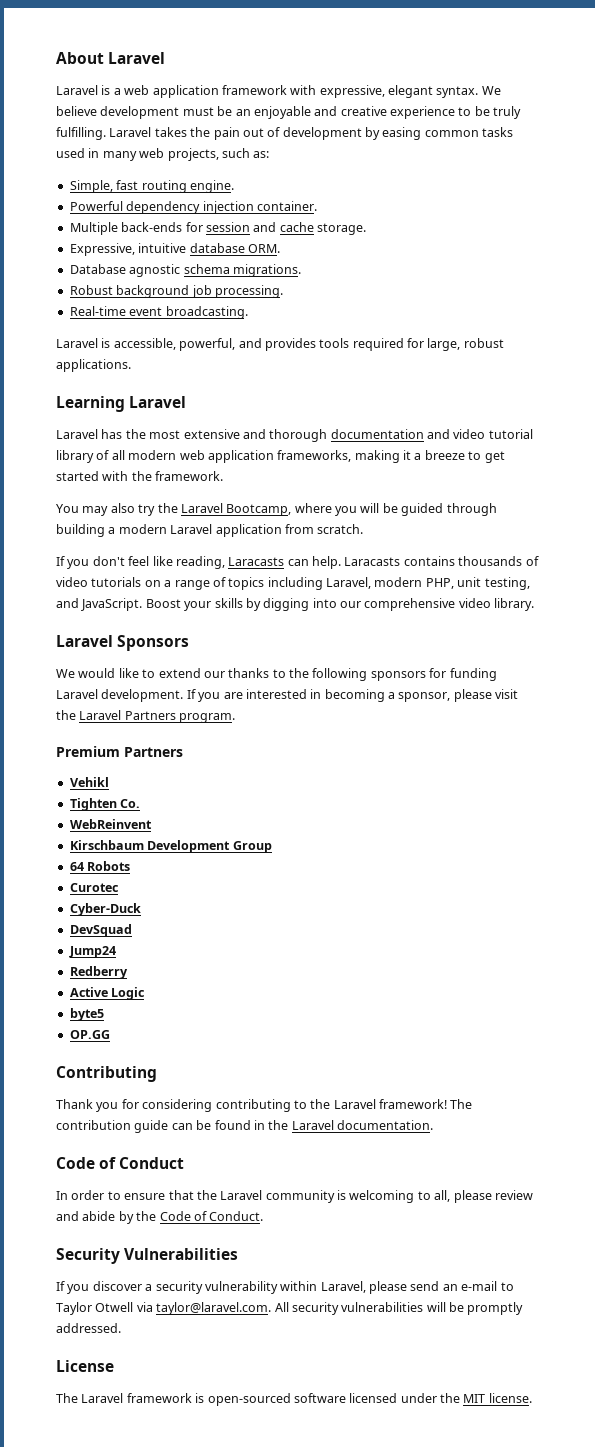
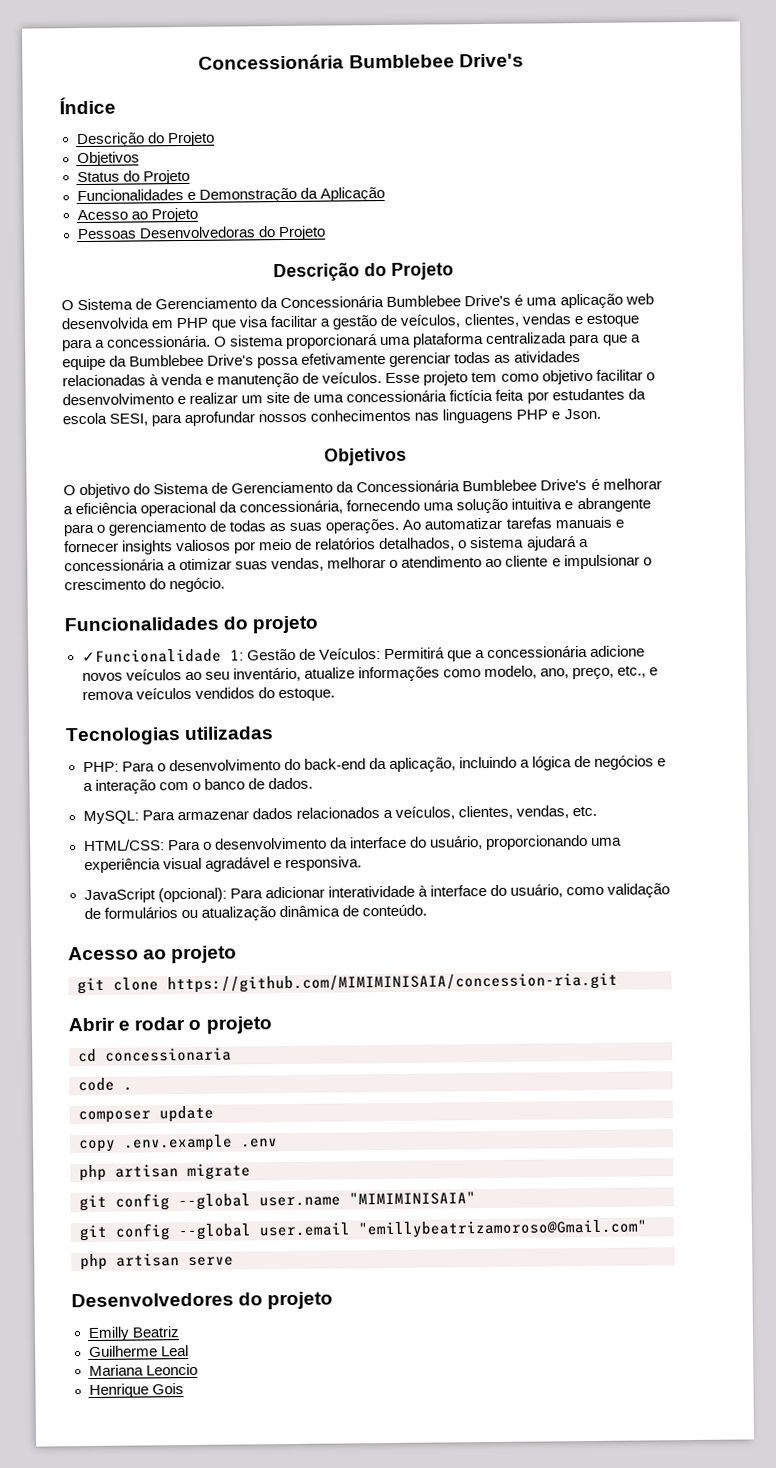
[56,52,166,64] [56,85,501,98] [56,106,522,119] [56,127,514,140] [56,148,270,161] [69,180,234,193] [69,201,317,214] [69,222,366,235] [69,243,280,256] [69,264,301,277] [69,285,283,298] [69,306,248,319] [56,338,504,351] [56,359,131,372] [56,396,187,412] [56,429,533,442] [56,450,505,463] [56,471,224,481] [56,503,497,516] [56,524,364,537] [56,556,539,569] [56,577,530,590] [56,598,535,611] [56,635,190,651] [56,668,497,681] [56,689,519,702] [56,710,236,723] [56,746,183,757] [69,777,109,787] [69,798,141,811] [69,819,152,829] [69,840,272,853] [69,861,131,871] [69,883,119,892] [69,903,141,916] [69,924,132,937] [68,946,116,958] [69,966,128,979] [69,987,146,1000] [69,1008,104,1021] [69,1030,110,1039] [56,1066,157,1082] [56,1099,473,1112] [56,1120,433,1133] [56,1157,185,1169] [56,1190,533,1203] [56,1211,264,1224] [56,1248,239,1264] [56,1281,514,1294] [56,1302,524,1315] [56,1323,121,1333] [56,1360,114,1372] [56,1393,532,1406] About Laravel // Laravel is a web application framework with expressive, elegant syntax. We believe development must be an enjoyable and creative experience to be truly fulfilling. Laravel takes the pain out of development by easing common tasks used in many web projects, such as: // Simple, fast routing engine. // Powerful dependency injection container. // Multiple back-ends for session and cache storage. // Expressive, intuitive database ORM. // Database agnostic schema migrations. // Robust background job processing. // Real-time event broadcasting. // Laravel is accessible, powerful, and provides tools required for large, robust applications. // Learning Laravel // Laravel has the most extensive and thorough documentation and video tutorial library of all modern web application frameworks, making it a breeze to get started with the framework. // You may also try the Laravel Bootcamp, where you will be guided through building a modern Laravel application from scratch. // If you don't feel like reading, Laracasts can help. Laracasts contains thousands of video tutorials on a range of topics including Laravel, modern PHP, unit testing, and JavaScript. Boost your skills by digging into our comprehensive video library. // Laravel Sponsors // We would like to extend our thanks to the following sponsors for funding Laravel development. If you are interested in becoming a sponsor, please visit the Laravel Partners program. // Premium Partners // Vehikl // Tighten Co. // WebReinvent // Kirschbaum Development Group // 64 Robots // Curotec // Cyber-Duck // DevSquad // Jump24 // Redberry // Active Logic // byte5 // OP.GG // Contributing // Thank you for considering contributing to the Laravel framework! The contribution guide can be found in the Laravel documentation. // Code of Conduct // In order to ensure that the Laravel community is welcoming to all, please review and abide by the Code of Conduct. // Security Vulnerabilities // If you discover a security vulnerability within Laravel, please send an e-mail to Taylor Otwell via taylor@laravel.com. All security vulnerabilities will be promptly addressed. // License // The Laravel framework is open-sourced software licensed under the MIT license. -> [198,53,524,70] [59,96,116,115] [76,131,215,148] [76,151,140,167] [76,169,190,185] [76,187,385,203] [76,207,198,223] [76,225,326,241] [272,262,454,283] [61,293,654,311] [61,313,639,331] [62,332,641,352] [62,351,582,371] [62,369,655,388] [62,388,646,406] [62,408,601,427] [323,447,407,466] [63,478,662,499] [63,497,651,517] [63,516,624,537] [64,536,589,555] [64,554,652,572] [64,577,226,593] [64,615,319,634] [81,645,645,664] [81,665,659,682] [81,687,335,702] [65,726,275,746] [82,755,667,773] [82,777,313,794] [82,805,597,825] [83,835,622,852] [83,856,362,874] [83,883,670,904] [83,904,427,921] [68,945,238,964] [77,972,618,995] [68,1016,272,1034] [78,1047,232,1063] [78,1077,133,1092] [78,1105,214,1124] [79,1134,278,1153] [79,1163,251,1182] [79,1191,476,1212] [79,1219,648,1242] [80,1253,234,1271] [71,1291,334,1310] [87,1326,179,1342] [88,1345,189,1358] [88,1363,198,1377] [88,1383,184,1399] Concessionária Bumblebee Drive's // Índice // Descrição do Projeto // Objetivos // Status do Projeto // Funcionalidades e Demonstração da Aplicação // Acesso ao Projeto // Pessoas Desenvolvedoras do Projeto // Descrição do Projeto // O Sistema de Gerenciamento da Concessionária Bumblebee Drive's é uma aplicação web desenvolvida em PHP que visa facilitar a gestão de veículos, clientes, vendas e estoque para a concessionária. O sistema proporcionará uma plataforma centralizada para que a equipe da Bumblebee Drive's possa efetivamente gerenciar todas as atividades relacionadas à venda e manutenção de veículos. Esse projeto tem como objetivo facilitar o desenvolvimento e realizar um site de uma concessionária fictícia feita por estudantes da escola SESI, para aprofundar nossos conhecimentos nas linguagens PHP e Json. // Objetivos // O objetivo do Sistema de Gerenciamento da Concessionária Bumblebee Drive's é melhorar a eficiência operacional da concessionária, fornecendo uma solução intuitiva e abrangente para o gerenciamento de todas as suas operações. Ao automatizar tarefas manuais e fornecer insights valiosos por meio de relatórios detalhados, o sistema ajudará a concessionária a otimizar suas vendas, melhorar o atendimento ao cliente e impulsionar o crescimento do negócio. // Funcionalidades do projeto // ✓Funcionalidade 1: Gestão de Veículos: Permitirá que a concessionária adicione novos veículos ao seu inventário, atualize informações como modelo, ano, preço, etc., e remova veículos vendidos do estoque. // Tecnologias utilizadas // PHP: Para o desenvolvimento do back-end da aplicação, incluindo a lógica de negócios e a interação com o banco de dados. // MySQL: Para armazenar dados relacionados a veículos, clientes, vendas, etc. // HTML/CSS: Para o desenvolvimento da interface do usuário, proporcionando uma experiência visual agradável e responsiva. // JavaScript (opcional): Para adicionar interatividade à interface do usuário, como validação de formulários ou atualização dinâmica de conteúdo. // Acesso ao projeto // git clone https://github.com/MIMIMINISAIA/concession-ria.git // Abrir e rodar o projeto // cd concessionaria // code . // composer update // copy .env.example .env // php artisan migrate // git config --global user.name "MIMIMINISAIA" // git config --global user.email "emillybeatrizamoroso@Gmail.com" // php artisan serve // Desenvolvedores do projeto // Emilly Beatriz // Guilherme Leal // Mariana Leoncio // Henrique Gois

